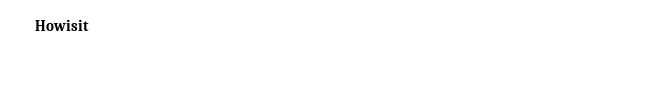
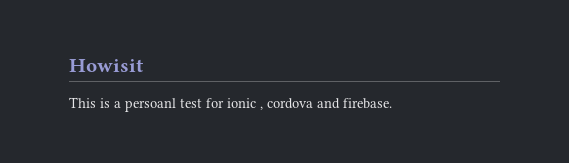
(89, 25) none -> [69,97,392,112] // This is a persoanl test for ionic , cordova and firebase.

